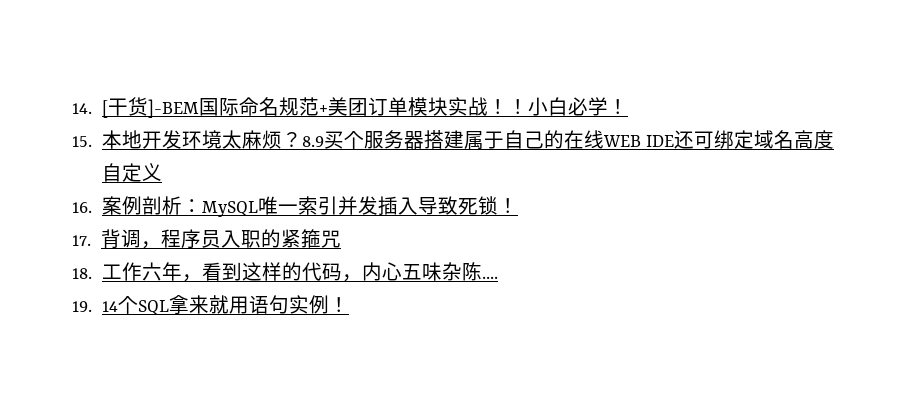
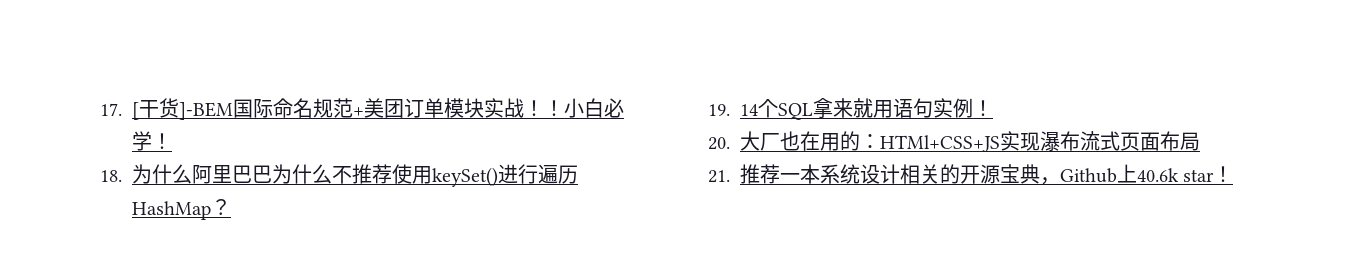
[72,103,92,114] 14. -> [100,103,122,116] 17.
[72,130,835,150] [101,163,162,182] [72,196,518,217] [72,229,341,249] [72,262,498,282] 15.本地开发环境太麻烦？8.9买个服务器搭建属于自己的在线WEB IDE还可绑定域名高度自定义 // 16.案例剖析：MySQL唯一索引并发插入导致死锁！ // 17.背调，程序员入职的紧箍咒 // 18.工作六年，看到这样的代码，内心五味杂陈.... -> [100,164,578,187] [132,199,231,220] 18.为什么阿里巴巴为什么不推荐使用keySet()进行遍历HashMap？
(349, 304) none -> [708,131,1200,152] [708,164,1234,185] // 20.大厂也在用的：HTMl+CSS+JS实现瀑布流式页面布局 // 21.推荐一本系统设计相关的开源宝典，Github上40.6k star！

